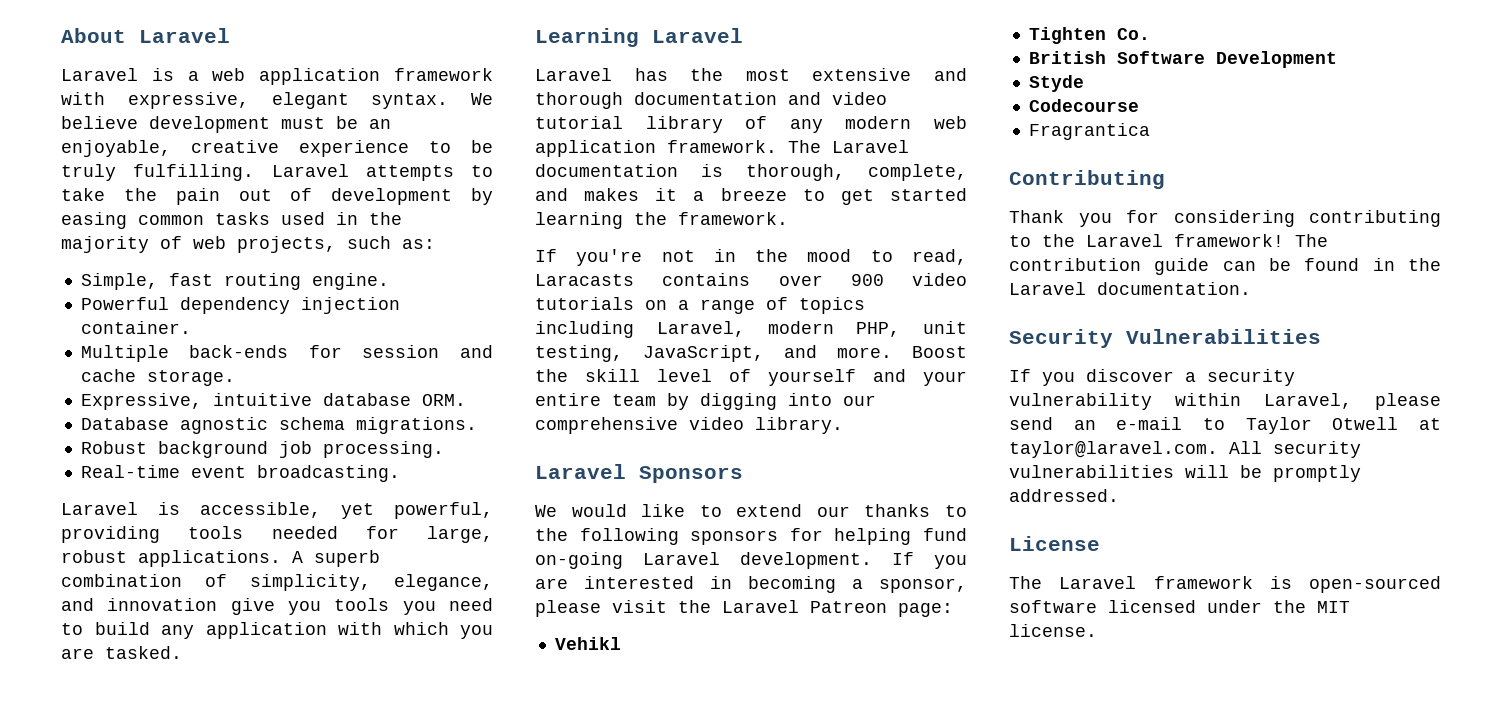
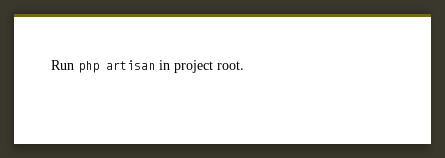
[61,28,230,43] [61,68,494,85] [61,92,493,109] [61,116,391,133] [61,140,493,157] [61,164,493,181] [61,188,493,205] [61,212,402,229] [61,236,435,253] [80,273,389,290] [80,297,400,314] [80,321,191,334] [80,345,493,362] [80,369,235,386] [80,393,466,410] [80,417,477,434] [80,441,444,458] [80,465,400,482] [61,502,493,519] [61,526,493,543] [61,550,380,567] [61,574,493,591] [61,598,493,615] [61,622,493,639] [61,646,182,659] [535,28,743,47] [535,68,967,81] [535,92,887,109] [535,116,967,133] [535,140,909,157] [535,164,967,181] [535,188,967,205] [535,212,788,229] [535,249,967,266] [535,273,967,286] [535,297,865,314] [535,321,967,338] [535,345,967,362] [535,369,967,386] [535,393,876,410] [535,417,843,434] [535,464,743,483] [535,504,967,517] [535,528,967,545] [535,552,967,569] [535,576,967,593] [535,600,953,617] [554,637,621,650] [1028,27,1150,44] [1028,51,1337,68] [1028,75,1084,92] [1028,99,1139,112] [1028,123,1150,140] [1009,170,1165,189] [1009,210,1441,227] [1009,234,1328,247] [1009,258,1441,275] [1009,282,1251,295] [1009,329,1321,348] [1009,369,1295,386] [1009,393,1441,410] [1009,417,1441,434] [1009,441,1361,458] [1009,465,1361,482] [1009,489,1119,502] [1009,536,1100,551] [1009,576,1441,593] [1009,600,1350,613] [1009,624,1097,637] About Laravel // Laravel is a web application framework with expressive, elegant syntax. We believe development must be an enjoyable, creative experience to be truly fulfilling. Laravel attempts to take the pain out of development by easing common tasks used in the majority of web projects, such as: // Simple, fast routing engine. // Powerful dependency injection container. // Multiple back-ends for session and cache storage. // Expressive, intuitive database ORM. // Database agnostic schema migrations. // Robust background job processing. // Real-time event broadcasting. // Laravel is accessible, yet powerful, providing tools needed for large, robust applications. A superb combination of simplicity, elegance, and innovation give you tools you need to build any application with which you are tasked. // Learning Laravel // Laravel has the most extensive and thorough documentation and video tutorial library of any modern web application framework. The Laravel documentation is thorough, complete, and makes it a breeze to get started learning the framework. // If you're not in the mood to read, Laracasts contains over 900 video tutorials on a range of topics including Laravel, modern PHP, unit testing, JavaScript, and more. Boost the skill level of yourself and your entire team by digging into our comprehensive video library. // Laravel Sponsors // We would like to extend our thanks to the following sponsors for helping fund on-going Laravel development. If you are interested in becoming a sponsor, please visit the Laravel Patreon page: // Vehikl // Tighten Co. // British Software Development // Styde // Codecourse // Fragrantica // Contributing // Thank you for considering contributing to the Laravel framework! The contribution guide can be found in the Laravel documentation. // Security Vulnerabilities // If you discover a security vulnerability within Laravel, please send an e-mail to Taylor Otwell at taylor@laravel.com. All security vulnerabilities will be promptly addressed. // License // The Laravel framework is open-sourced software licensed under the MIT license. -> [51,60,244,73] Run php artisan in project root.

